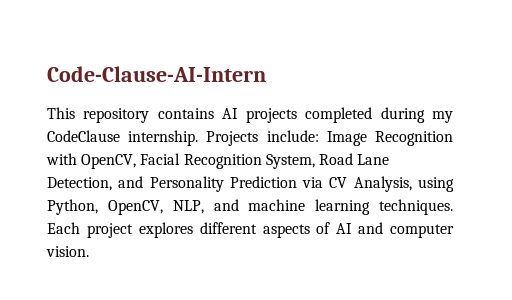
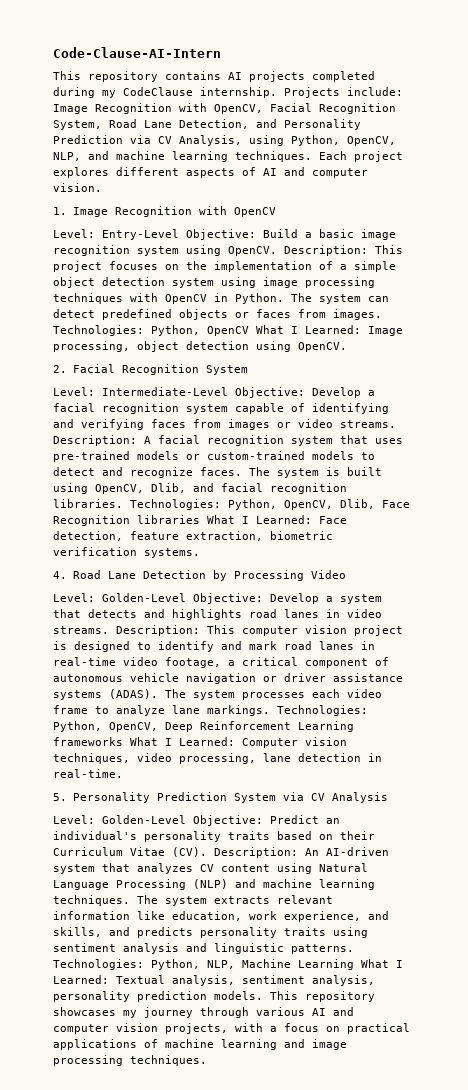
(89, 251) none -> [53,206,276,217] [53,229,396,240] [53,245,403,256] [53,261,396,272] [53,277,375,288] [53,293,389,304] [53,309,382,320] [53,325,403,336] [53,341,347,352] [53,364,248,375] [53,387,375,398] [53,403,389,414] [53,419,396,430] [53,435,403,446] [53,451,375,462] [53,467,382,478] [53,483,347,494] [53,499,410,510] [53,515,347,526] [53,531,333,541] [53,547,200,558] [53,570,346,581] [53,593,382,604] [53,609,382,620] [53,625,403,636] [53,641,375,652] [53,657,389,668] [53,673,403,684] [53,689,382,700] [53,705,368,716] [53,721,354,732] [53,737,347,748] [53,753,382,764] [53,769,123,778] [53,792,388,803] [53,815,340,826] [53,831,375,842] [53,847,389,858] [53,863,368,874] [53,879,375,890] [53,895,333,906] [53,911,389,922] [53,927,368,938] [53,943,354,954] [53,959,403,970] [53,975,375,986] [53,991,375,1002] [53,1007,354,1018] [53,1023,410,1034] [53,1039,347,1050] [53,1055,207,1066] // 1. Image Recognition with OpenCV // Level: Entry-Level Objective: Build a basic image recognition system using OpenCV. Description: This project focuses on the implementation of a simple object detection system using image processing techniques with OpenCV in Python. The system can detect predefined objects or faces from images. Technologies: Python, OpenCV What I Learned: Image processing, object detection using OpenCV. // 2. Facial Recognition System // Level: Intermediate-Level Objective: Develop a facial recognition system capable of identifying and verifying faces from images or video streams. Description: A facial recognition system that uses pre-trained models or custom-trained models to detect and recognize faces. The system is built using OpenCV, Dlib, and facial recognition libraries. Technologies: Python, OpenCV, Dlib, Face Recognition libraries What I Learned: Face detection, feature extraction, biometric verification systems. // 4. Road Lane Detection by Processing Video // Level: Golden-Level Objective: Develop a system that detects and highlights road lanes in video streams. Description: This computer vision project is designed to identify and mark road lanes in real-time video footage, a critical component of autonomous vehicle navigation or driver assistance systems (ADAS). The system processes each video frame to analyze lane markings. Technologies: Python, OpenCV, Deep Reinforcement Learning frameworks What I Learned: Computer vision techniques, video processing, lane detection in real-time. // 5. Personality Prediction System via CV Analysis // Level: Golden-Level Objective: Predict an individual's personality traits based on their Curriculum Vitae (CV). Description: An AI-driven system that analyzes CV content using Natural Language Processing (NLP) and machine learning techniques. The system extracts relevant information like education, work experience, and skills, and predicts personality traits using sentiment analysis and linguistic patterns. Technologies: Python, NLP, Machine Learning What I Learned: Textual analysis, sentiment analysis, personality prediction models. This repository showcases my journey through various AI and computer vision projects, with a focus on practical applications of machine learning and image processing techniques.

